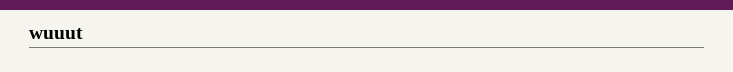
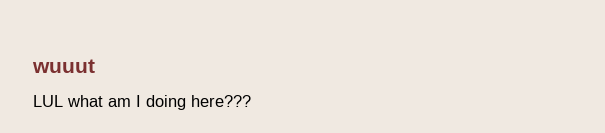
(83, 33) none -> [33,95,251,110] // LUL what am I doing here???

